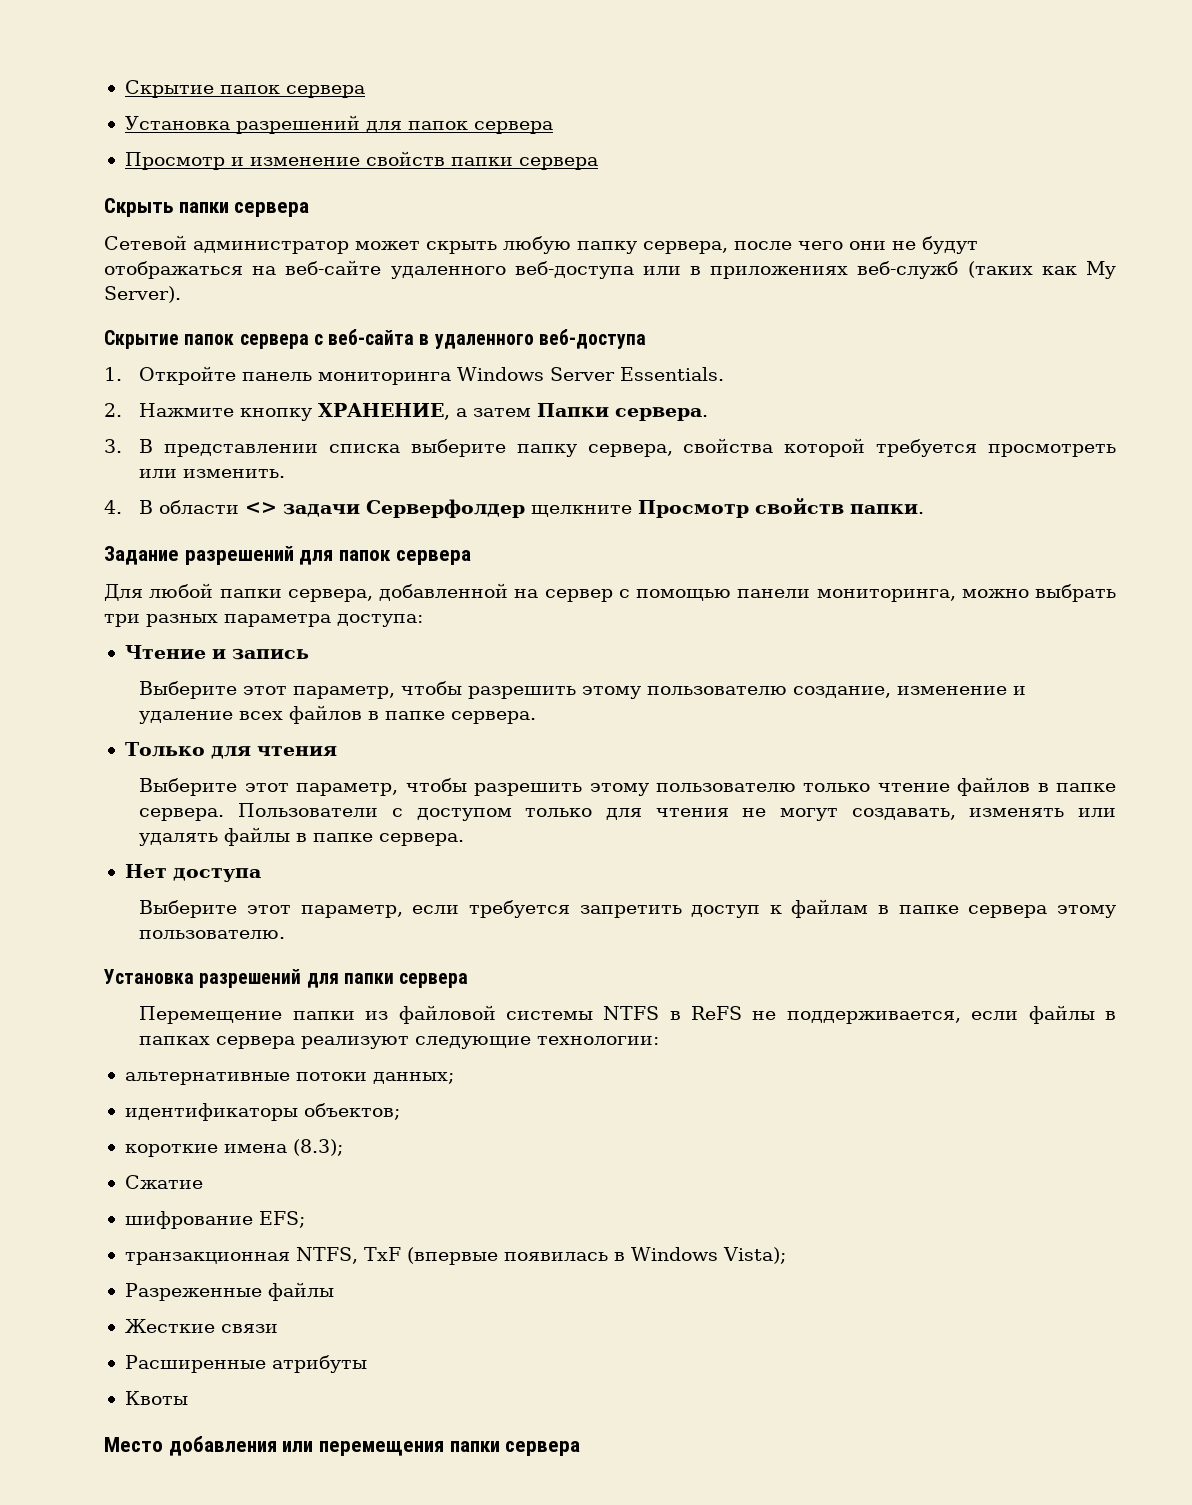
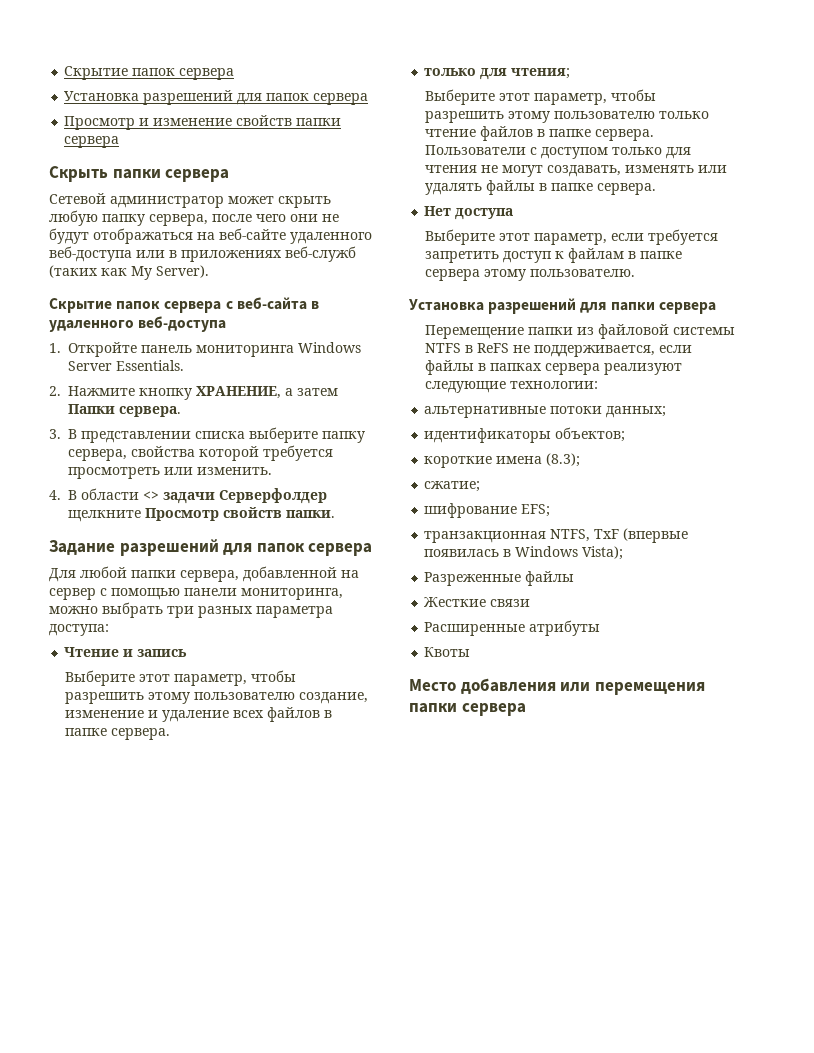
[124,742,337,759] Только для чтения -> [424,68,571,80] только для чтения;
[124,1175,203,1189] Сжатие -> [424,481,481,492] сжатие;

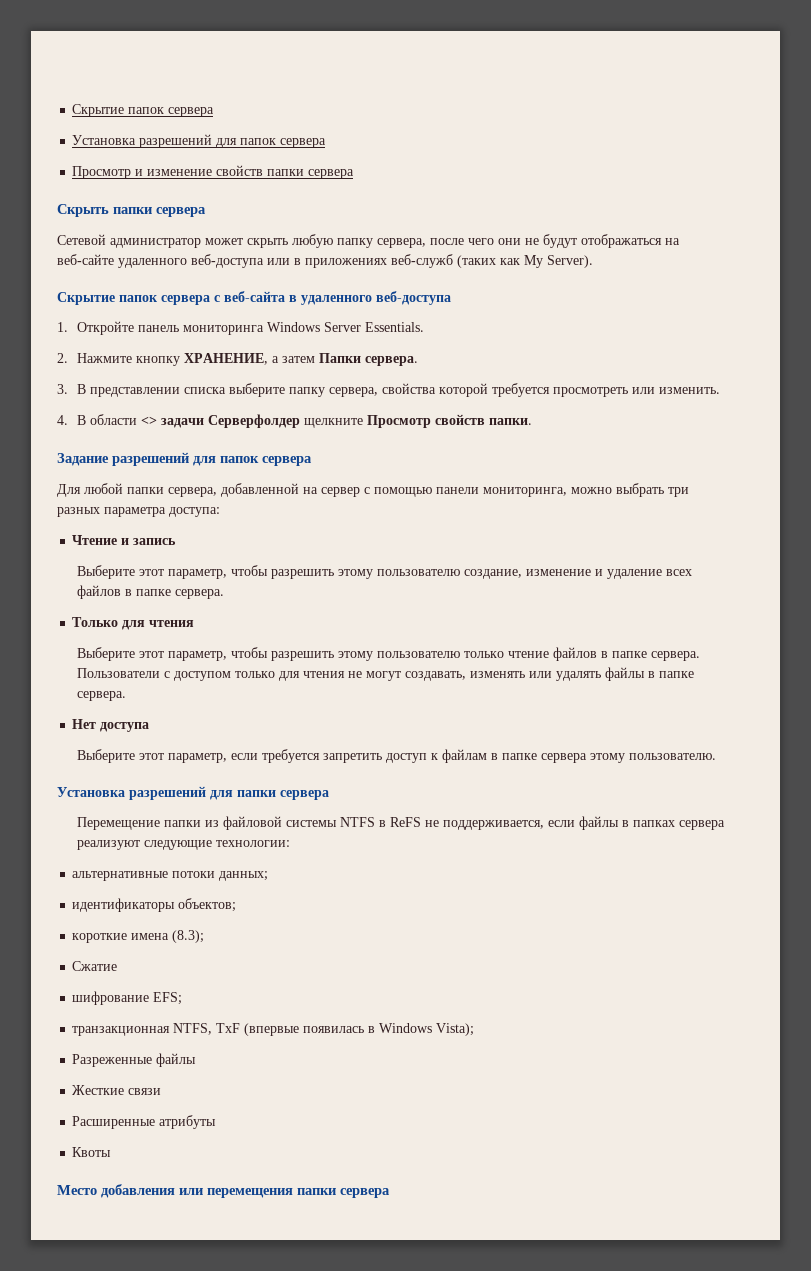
[424,68,571,80] только для чтения; -> [72,617,195,630] Только для чтения
[424,481,481,492] сжатие; -> [72,961,118,971] Сжатие

